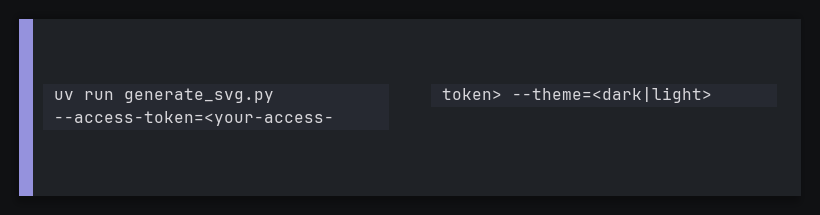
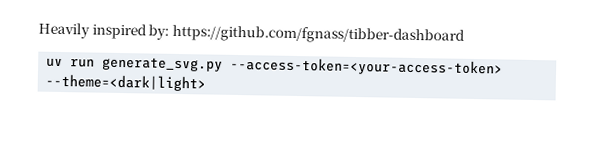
(53, 95) none -> [38,22,465,45] Heavily inspired by: https://github.com/fgnass/tibber-dashboard //

